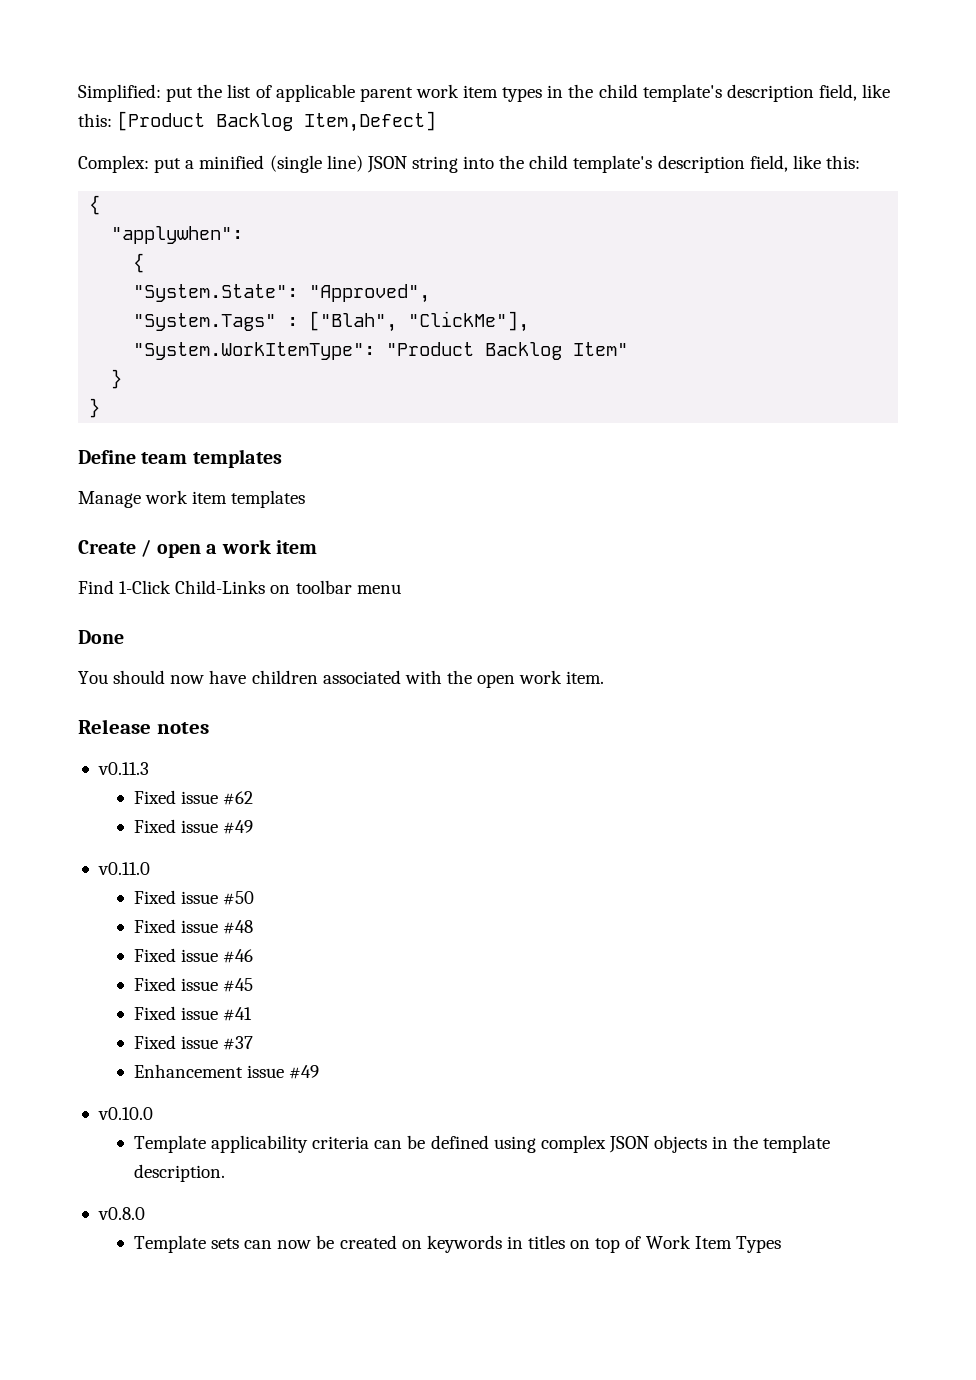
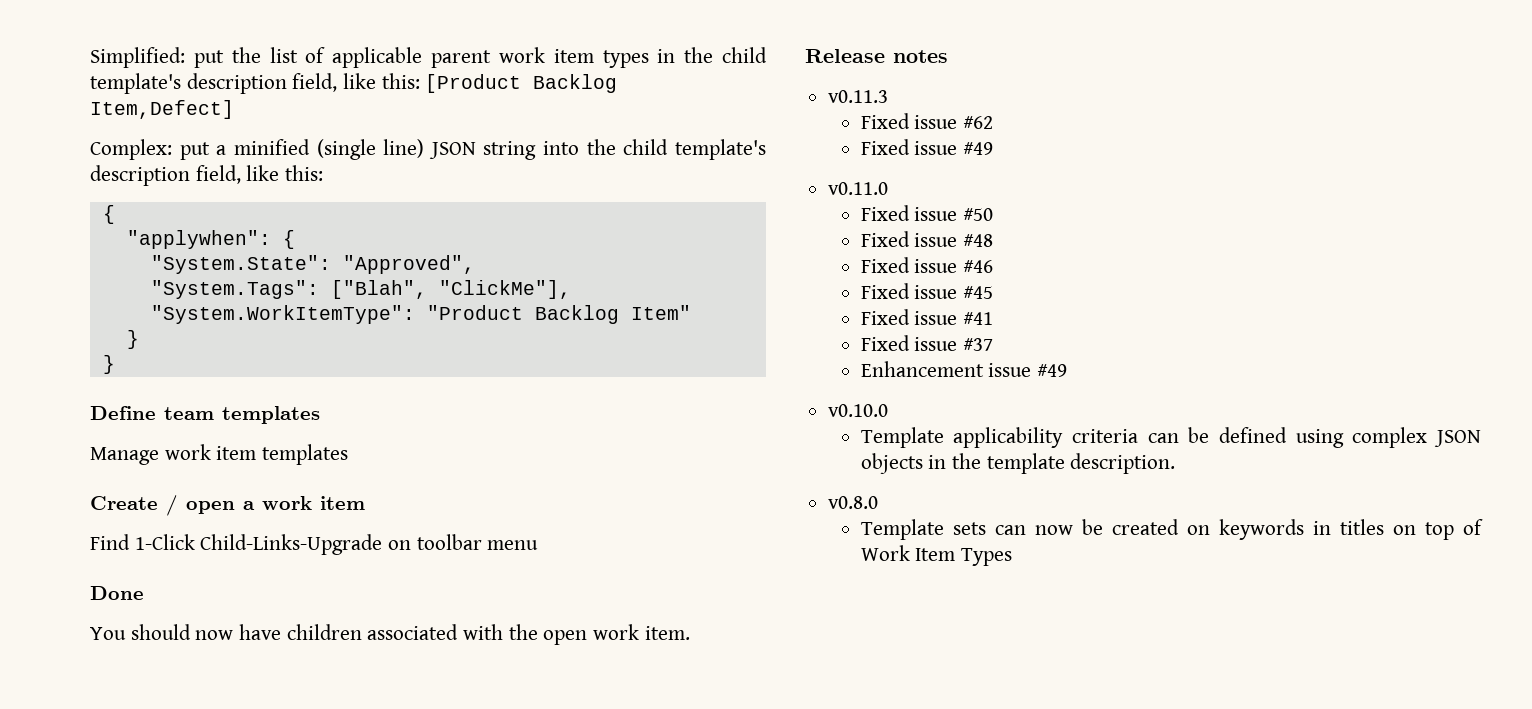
(244, 235) // -> (271, 239) none
[133,313,299,331] "System.Tags" : -> [150,280,319,299] "System.Tags":
[175,580,266,594] Child-Links -> [200,534,383,555] Child-Links-Upgrade

